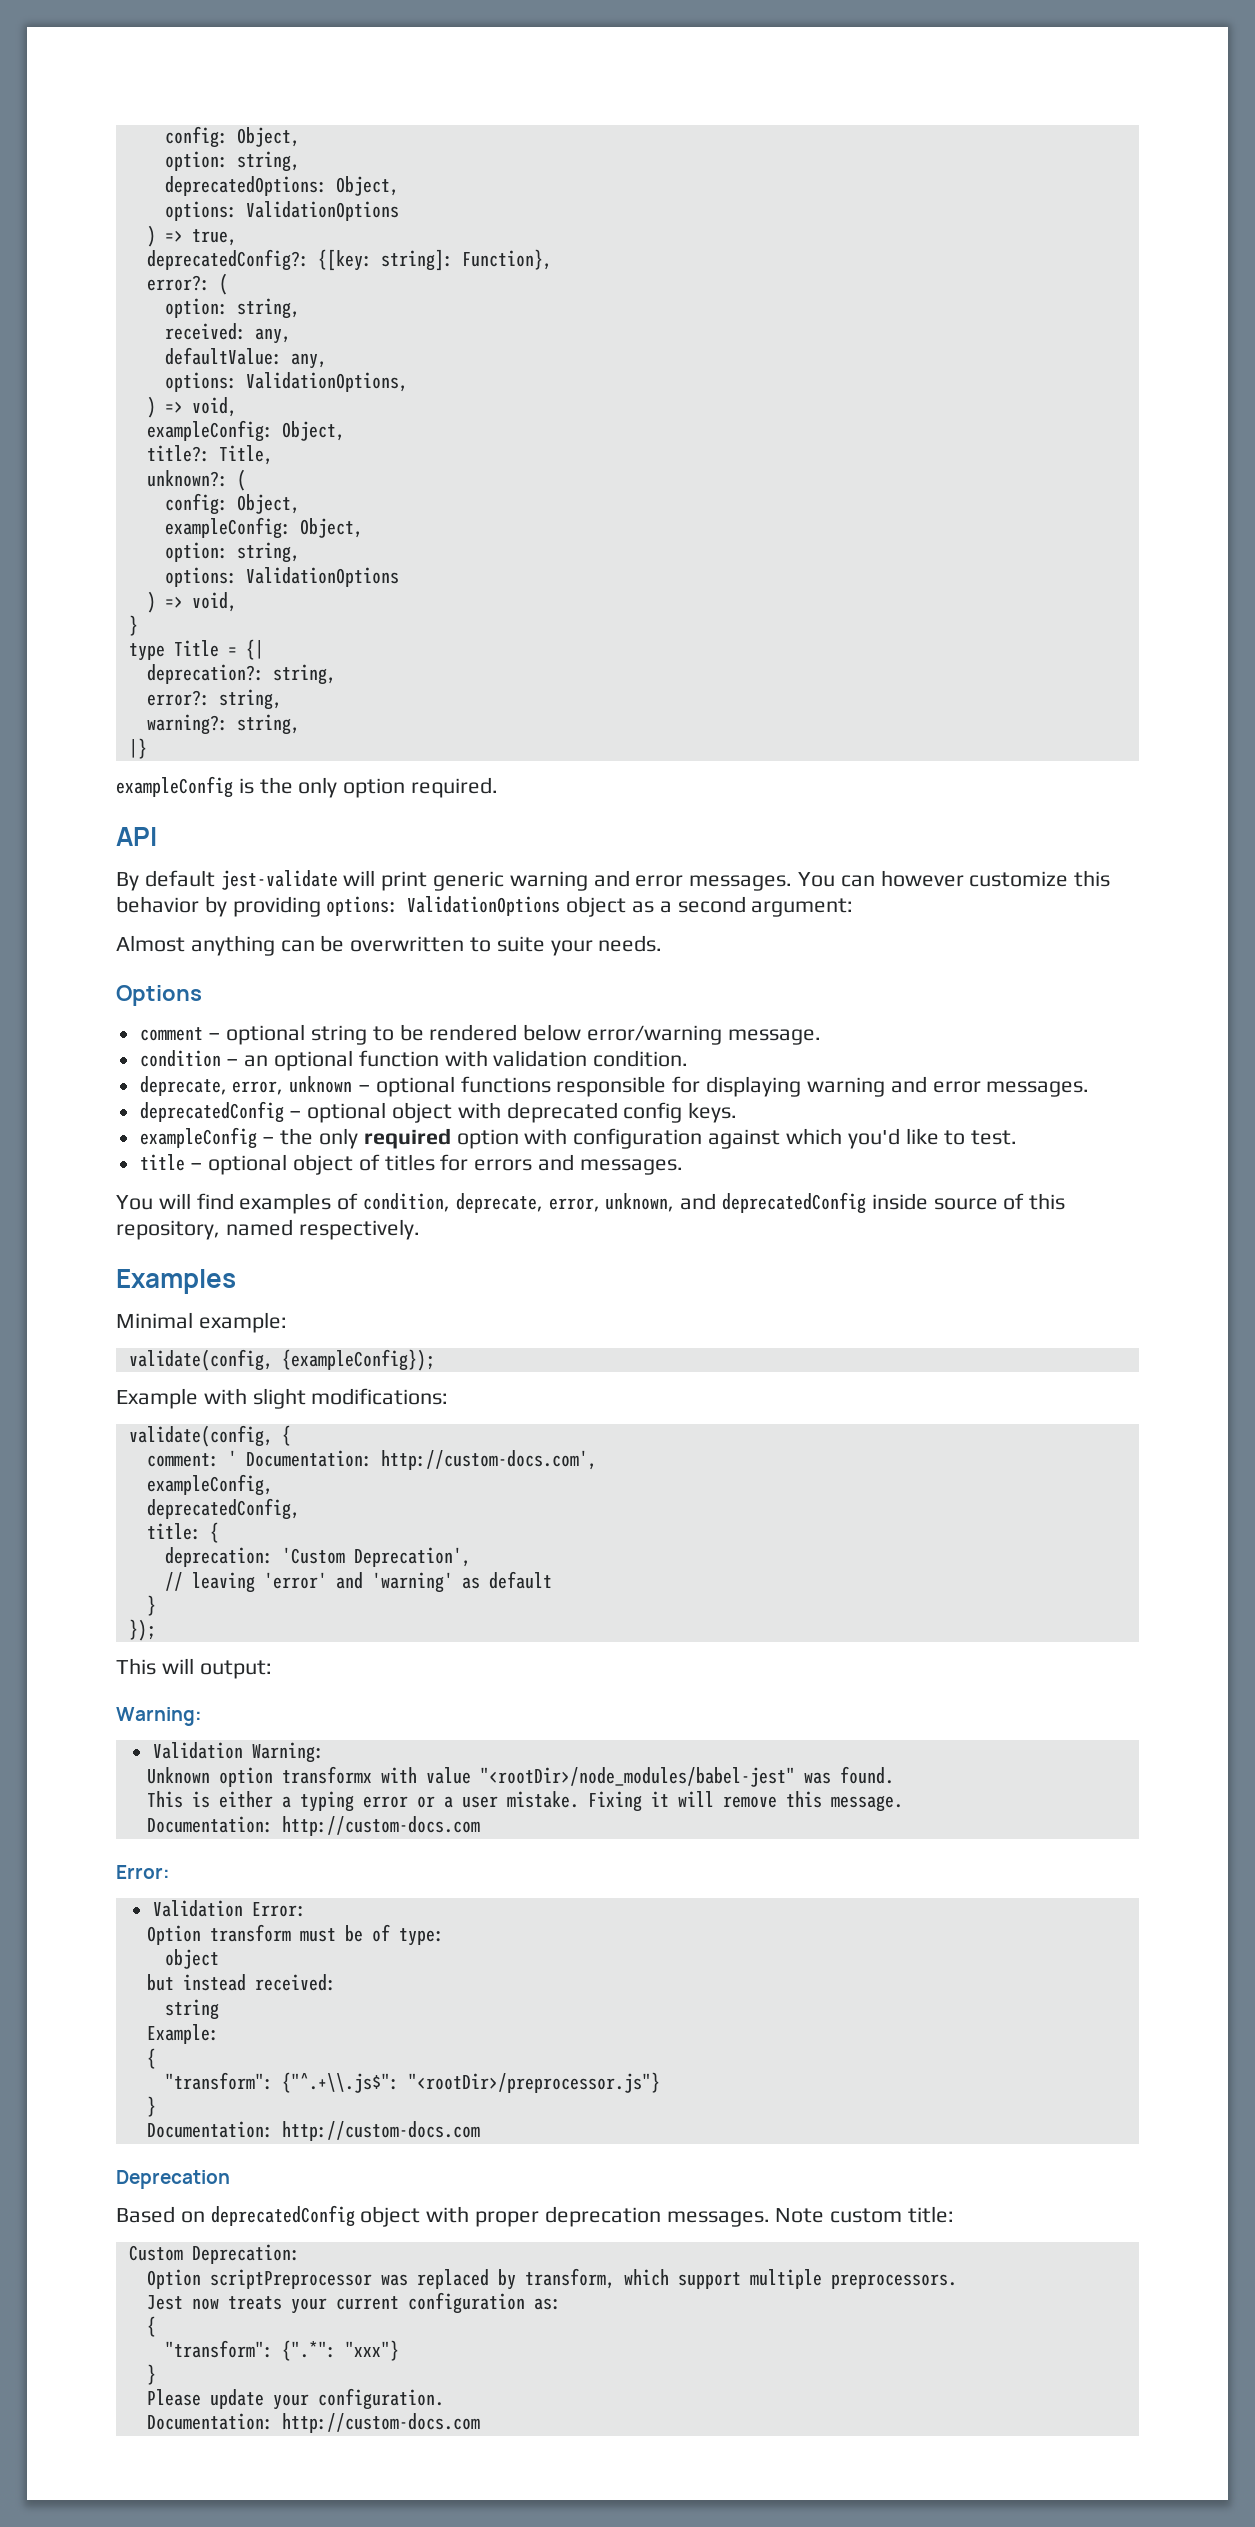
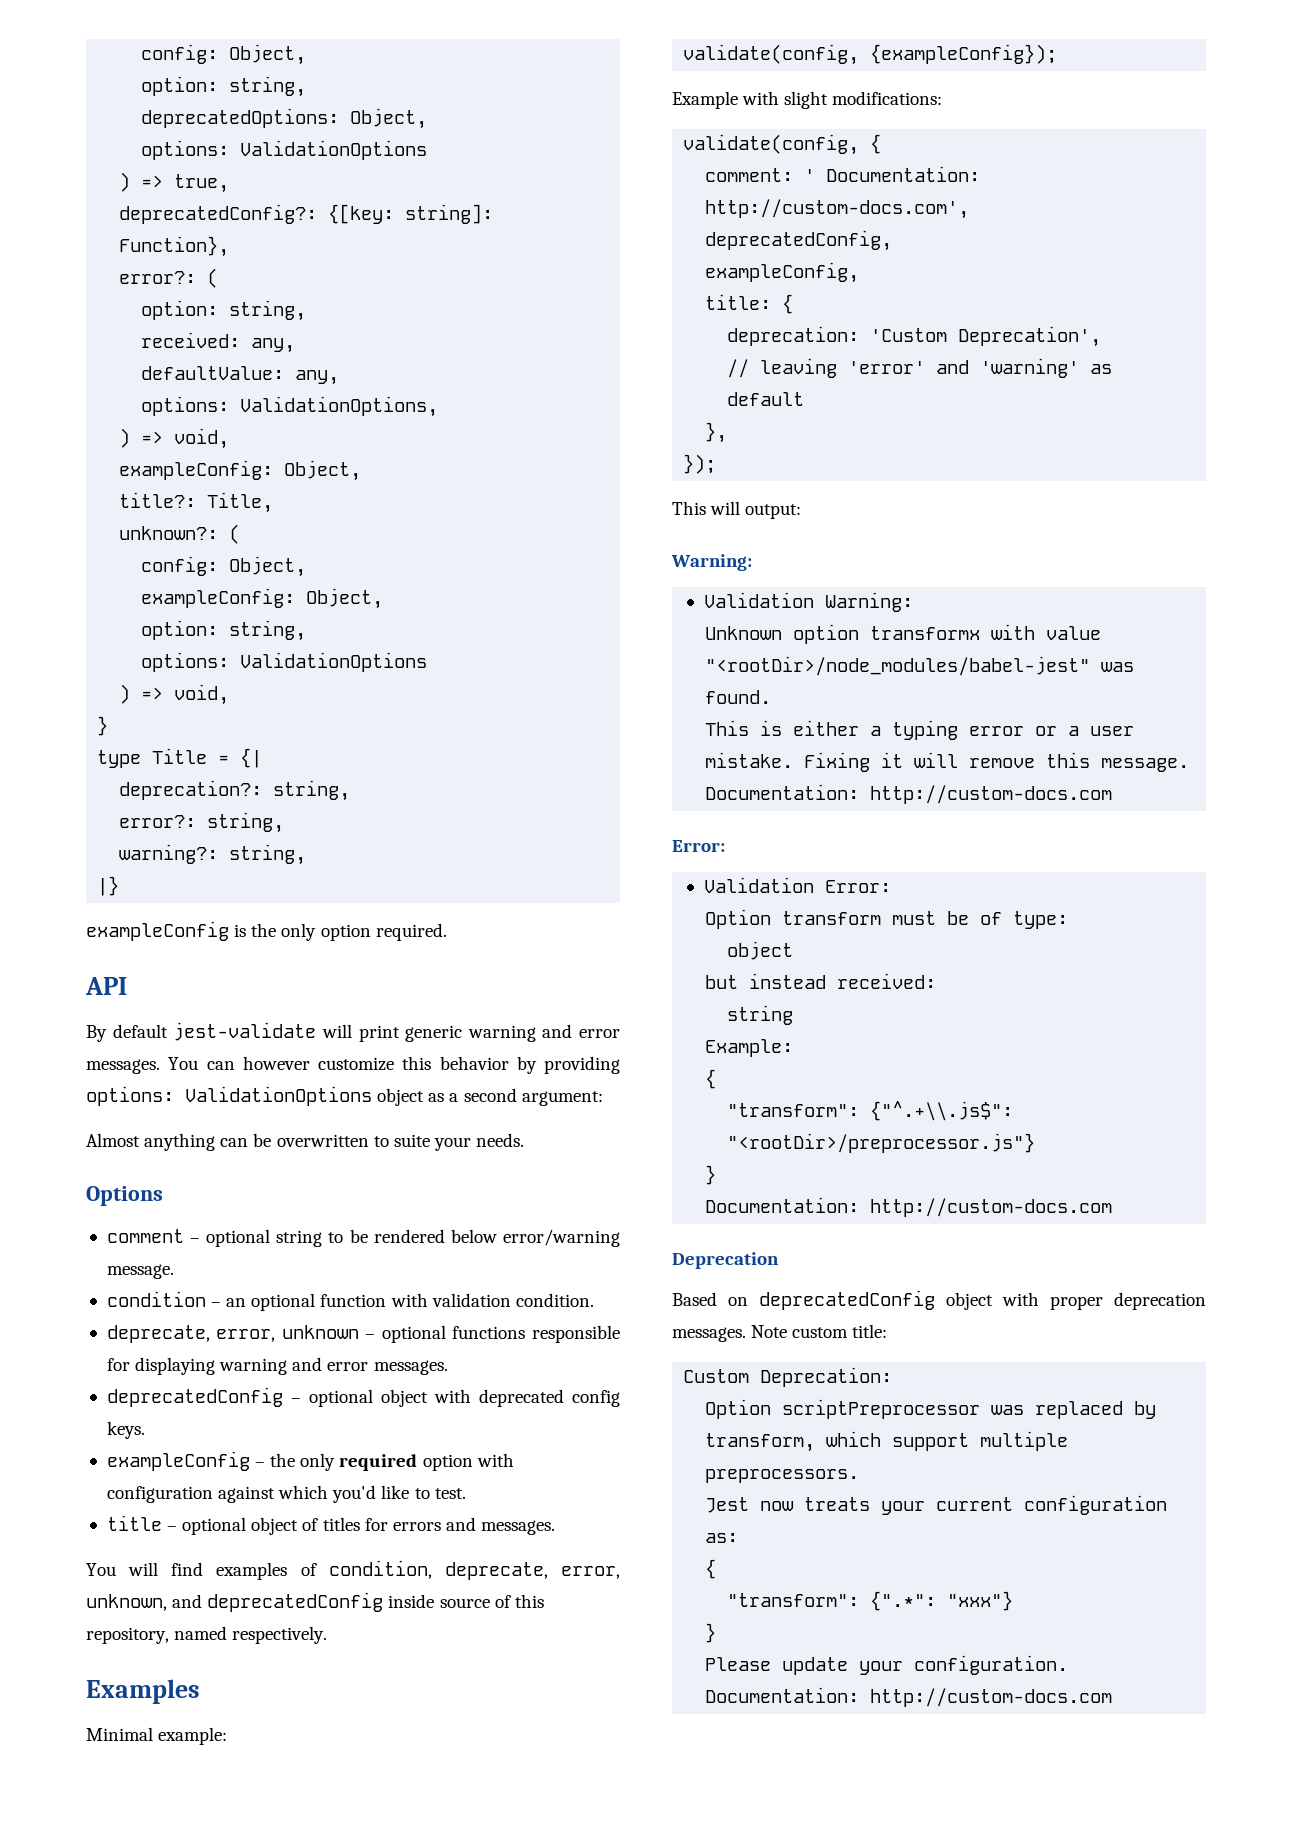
(597, 1460) none -> [705,230,893,251] // deprecatedConfig,
[146,1498,300,1520] // deprecatedConfig, -> (860, 272) none
[146,1595,156,1616] } -> [705,422,728,443] },

